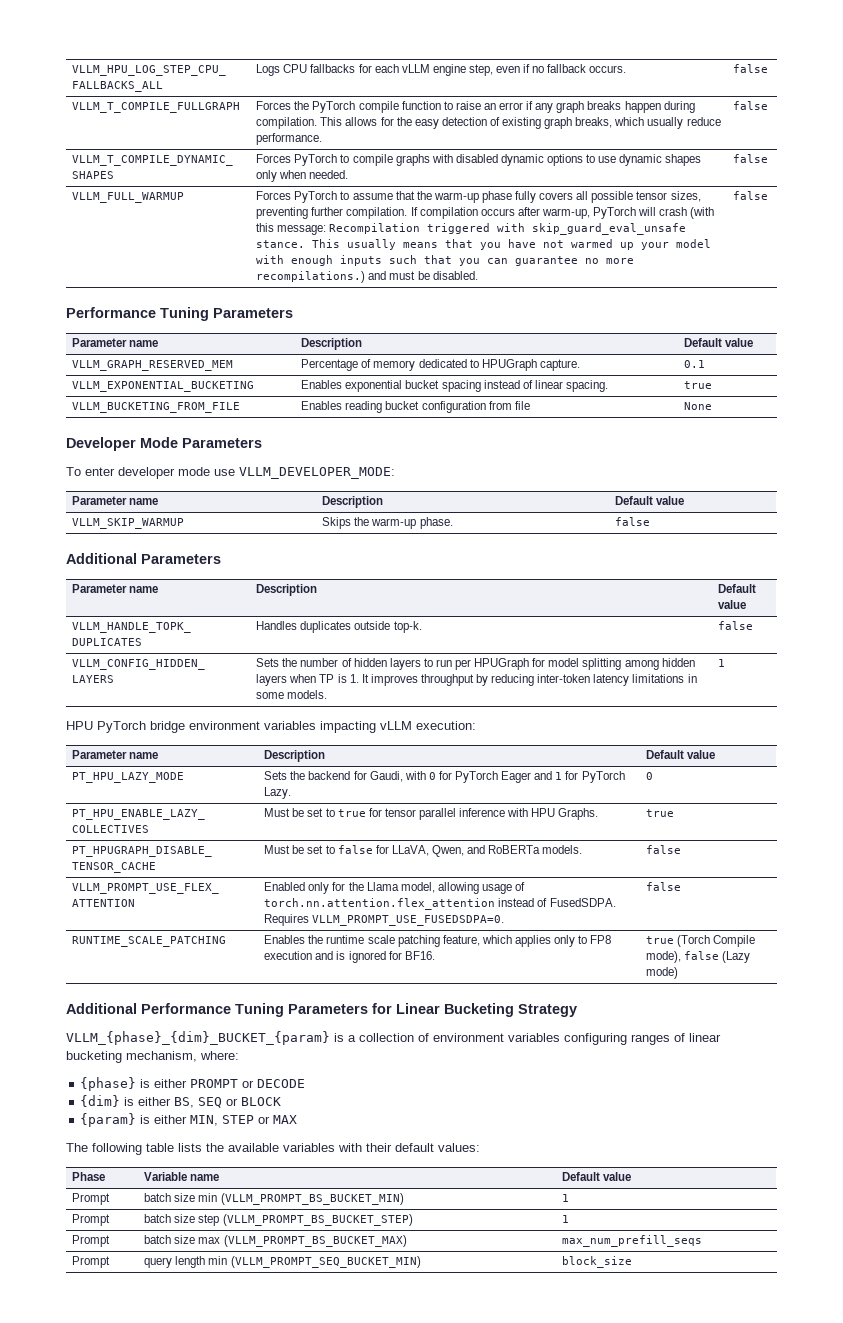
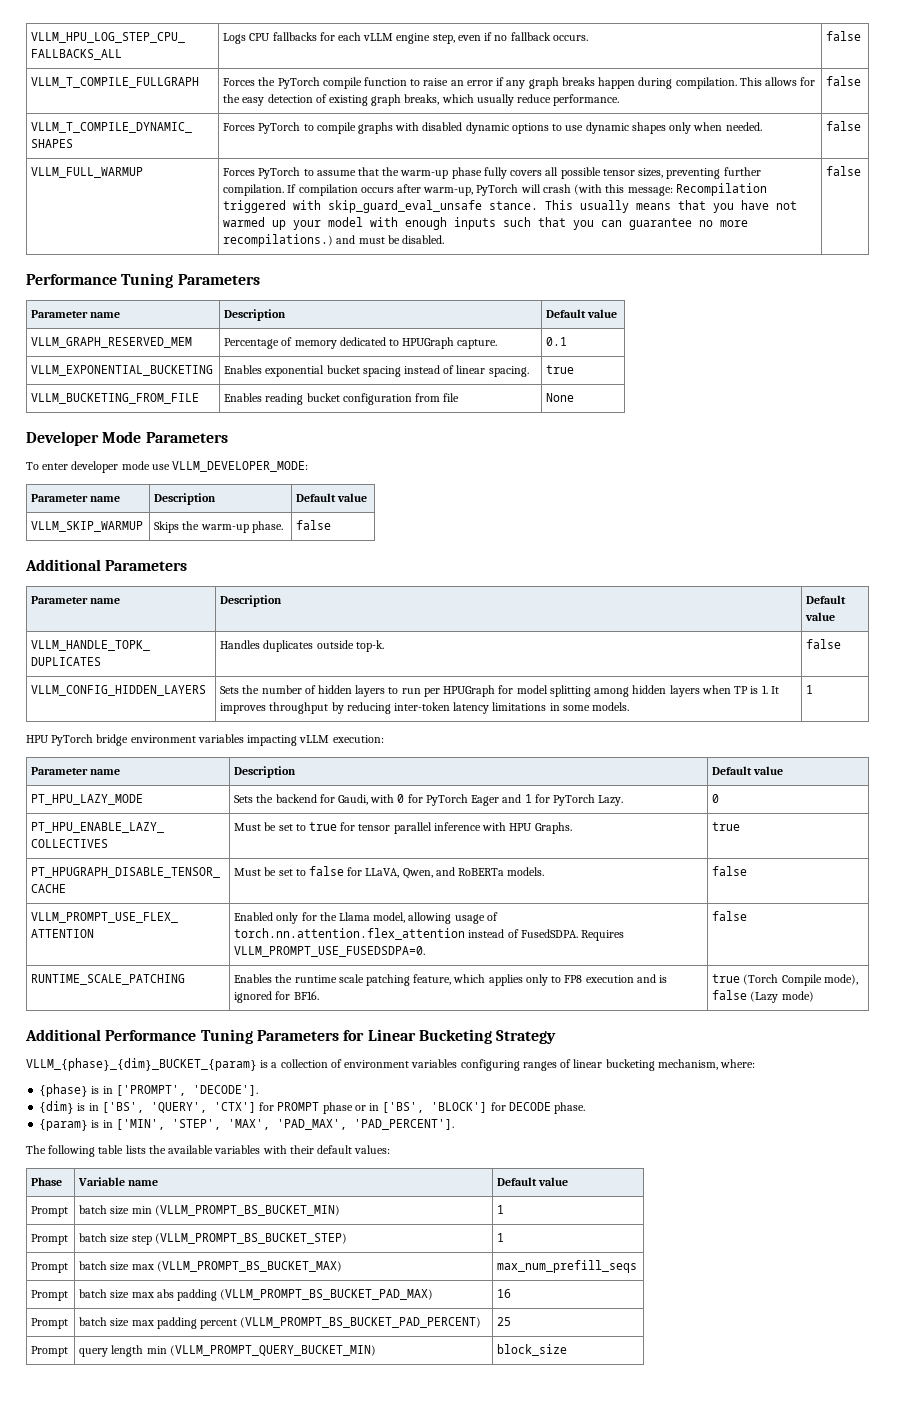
[154,1079,306,1088] [80,1095,282,1108] [80,1113,298,1127] either PROMPT or DECODE // {dim} is either BS, SEQ or BLOCK // {param} is either MIN, STEP or MAX -> [102,1085,258,1096] [39,1101,586,1114] [39,1119,454,1131] in ['PROMPT', 'DECODE']. // {dim} is in ['BS', 'QUERY', 'CTX'] for PROMPT phase or in ['BS', 'BLOCK'] for DECODE phase. // {param} is in ['MIN', 'STEP', 'MAX', 'PAD_MAX', 'PAD_PERCENT'].
(703, 1241) none -> [31,1290,69,1301] [79,1289,434,1301] [497,1289,512,1298] [31,1318,69,1329] [79,1317,482,1329] [497,1317,512,1326] // Prompt | batch size max abs padding (VLLM_PROMPT_BS_BUCKET_PAD_MAX) | 16 // Prompt | batch size max padding percent (VLLM_PROMPT_BS_BUCKET_PAD_PERCENT) | 25
[230,1256,421,1268] (VLLM_PROMPT_SEQ_BUCKET_MIN) -> [169,1345,376,1356] (VLLM_PROMPT_QUERY_BUCKET_MIN)

